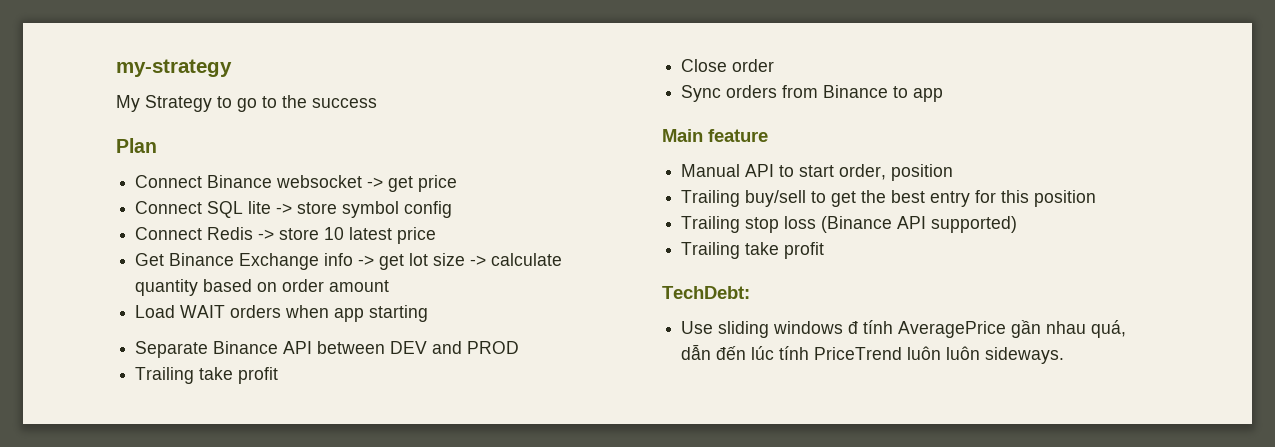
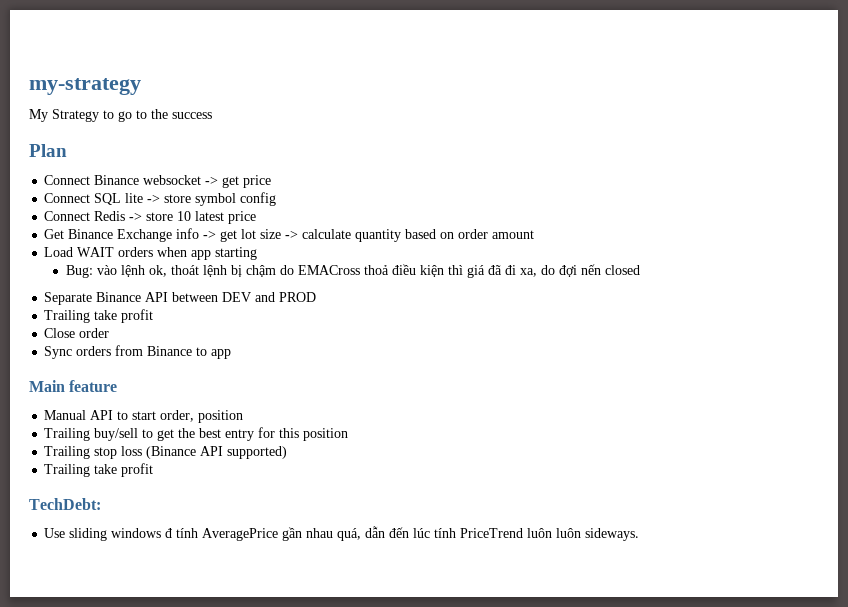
(429, 313) none -> [65,264,640,278] // Bug: vào lệnh ok, thoát lệnh bị chậm do EMACross thoả điều kiện thì giá đã đi xa, do đợi nến closed

